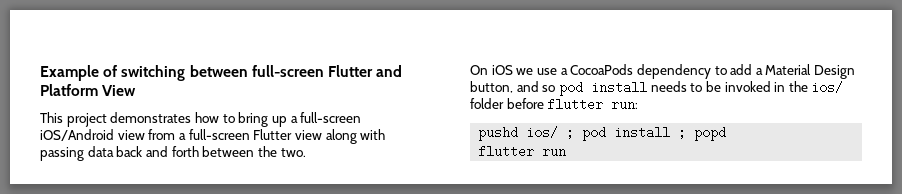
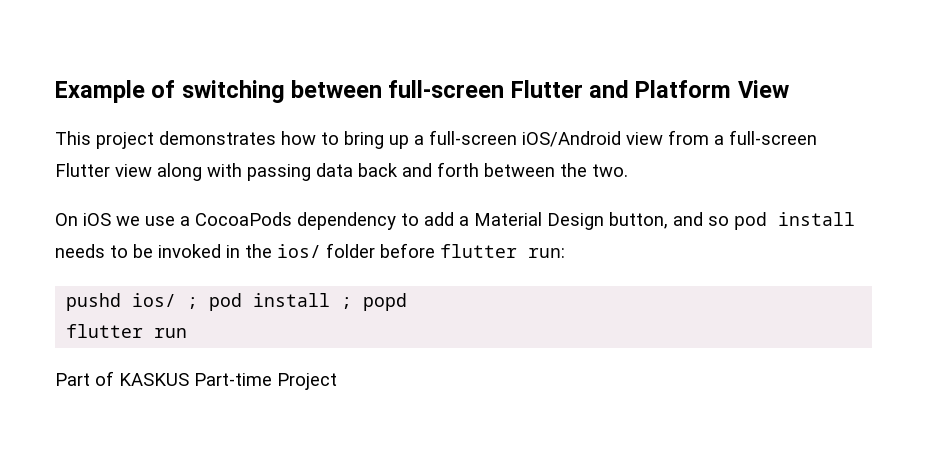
(567, 152) none -> [55,371,337,390] // Part of KASKUS Part-time Project

